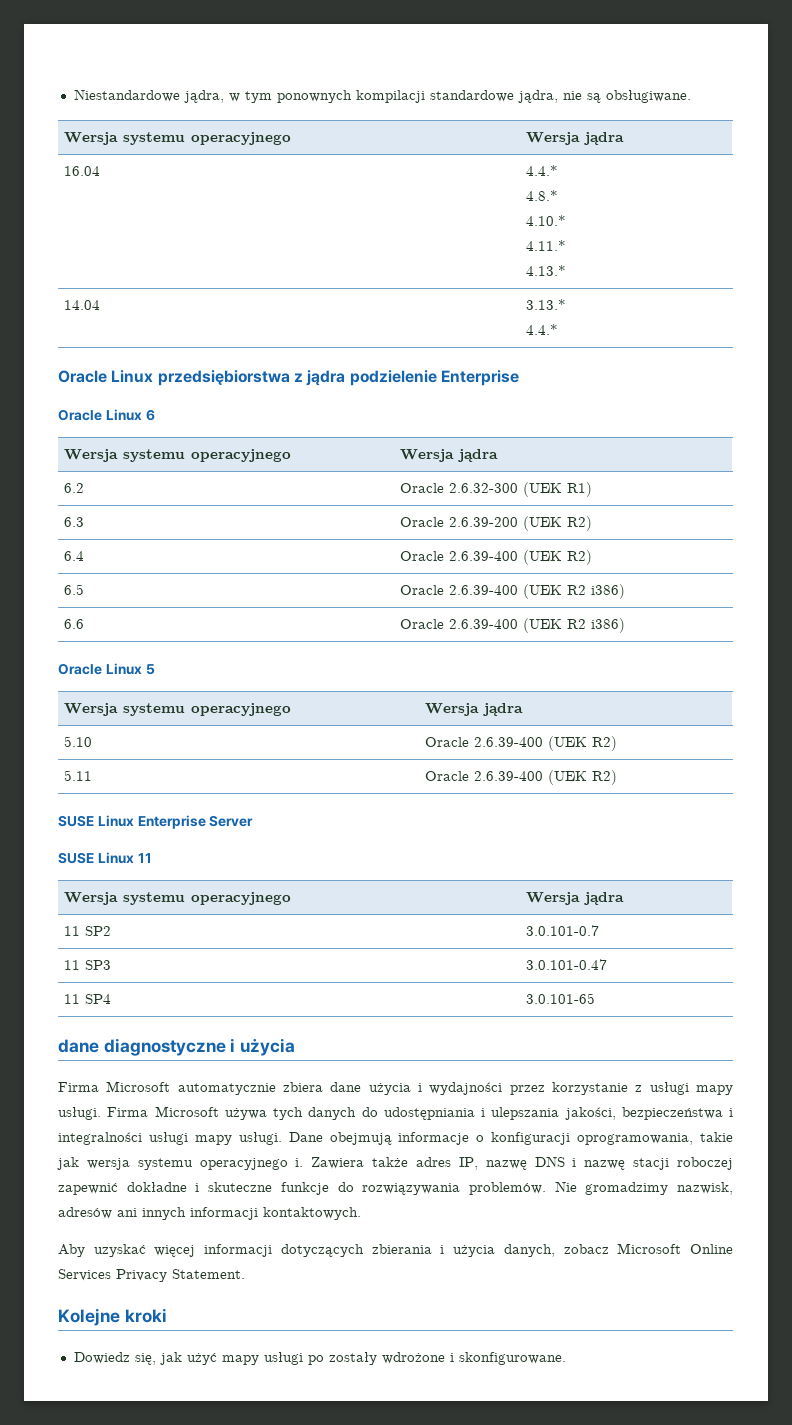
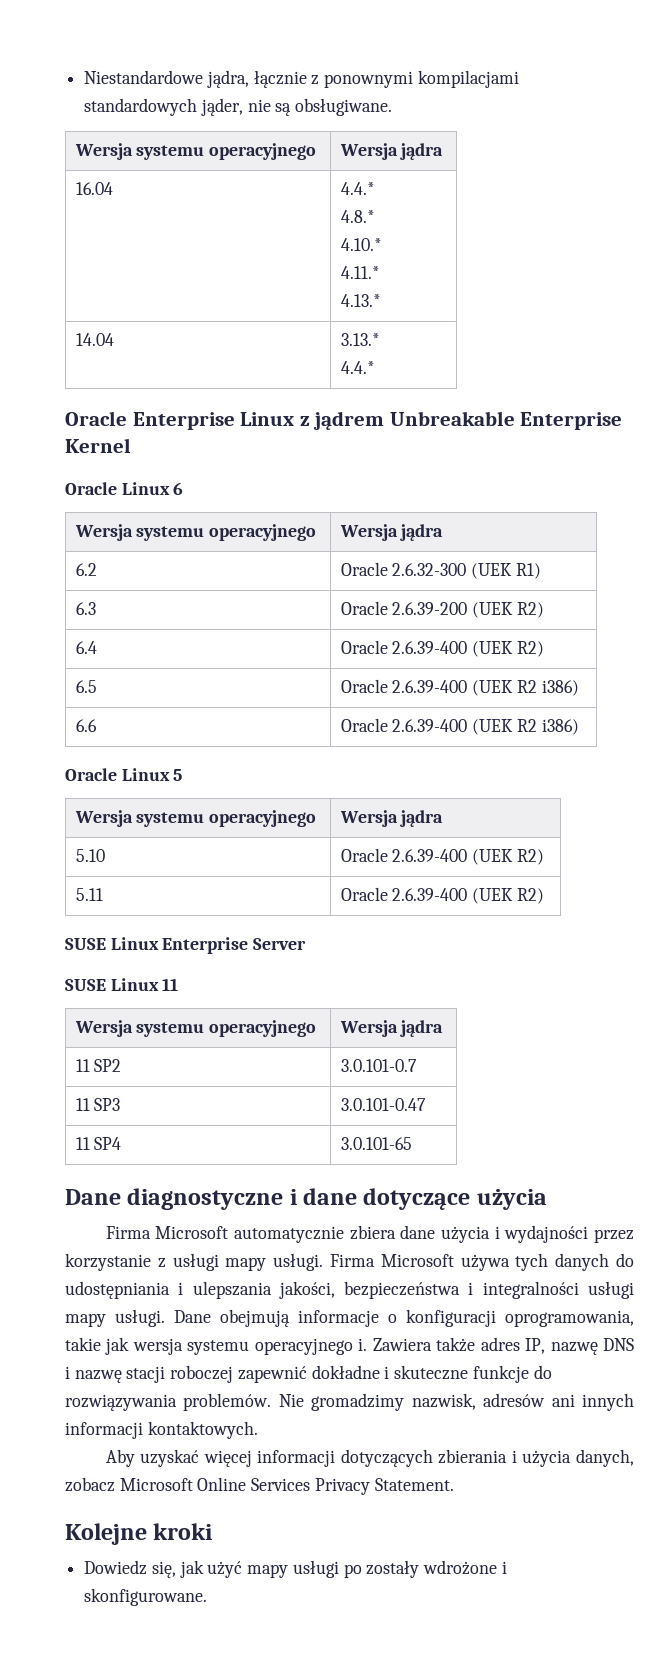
[228,90,558,103] w tym ponownych kompilacji standardowe jądra, -> [253,70,519,88] [84,98,243,116] łącznie z ponownymi kompilacjami standardowych jąder,
[111,370,519,386] Linux przedsiębiorstwa z jądra podzielenie Enterprise -> [132,411,623,430] [65,438,131,453] Enterprise Linux z jądrem Unbreakable Enterprise Kernel
[58,1039,99,1053] dane -> [65,1189,121,1205] Dane
(236, 1045) none -> [303,1188,471,1210] dane dotyczące

